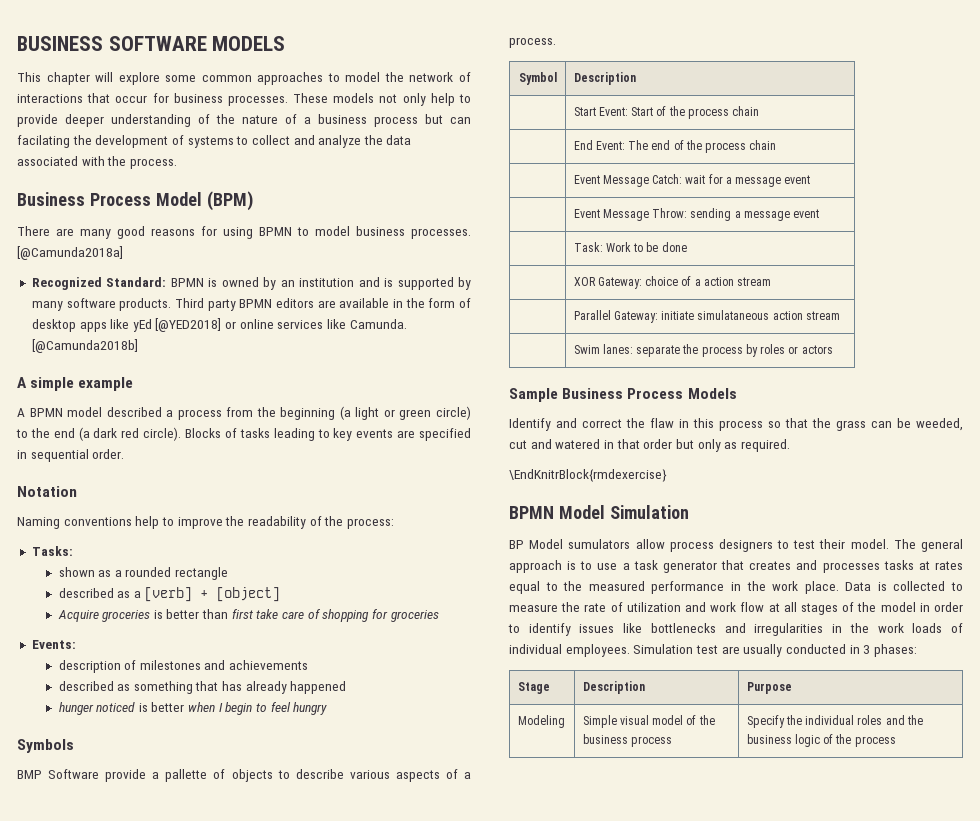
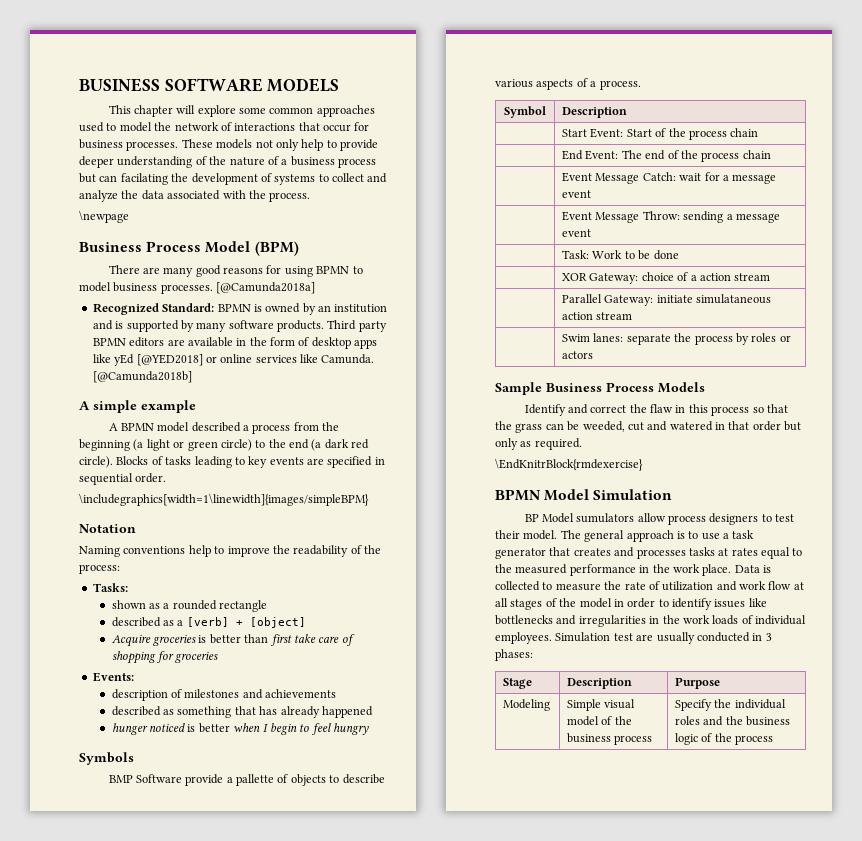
(324, 78) none -> [79,122,104,132] used
(177, 163) none -> [79,210,129,223] // \newpage
(125, 454) none -> [79,493,369,506] // \includegraphics[width=1\linewidth]{images/simpleBPM}

